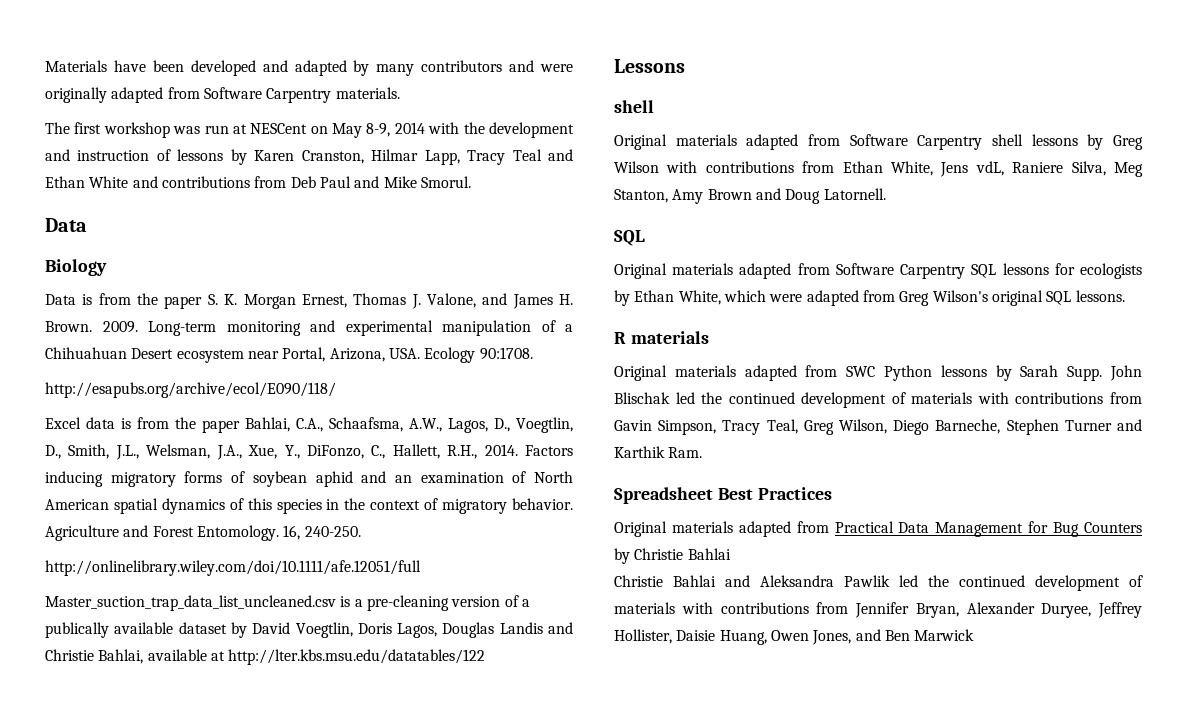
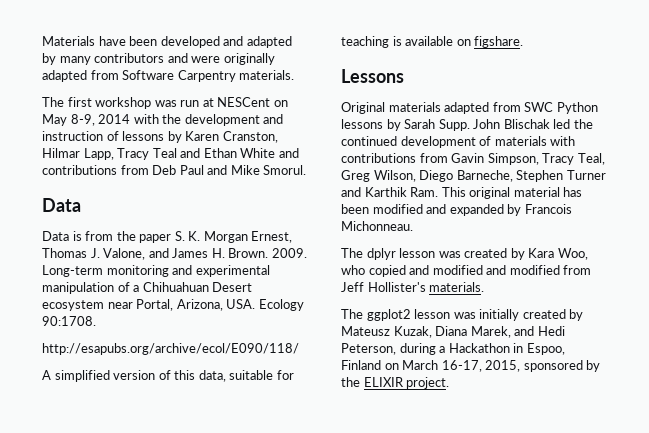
[45,259,107,276] // Biology -> (81, 205) none
[45,417,573,433] [45,444,573,460] [45,471,573,487] [45,498,574,514] [45,525,361,541] [45,560,421,576] [45,595,530,611] [45,622,573,638] [45,649,486,665] [614,59,685,73] [614,100,654,113] [614,134,1143,150] [614,161,1143,177] [614,188,886,204] [614,230,645,246] [614,263,1142,279] [614,290,1125,306] [614,331,709,344] Excel data is from the paper Bahlai, C.A., Schaafsma, A.W., Lagos, D., Voegtlin, D., Smith, J.L., Welsman, J.A., Xue, Y., DiFonzo, C., Hallett, R.H., 2014. Factors inducing migratory forms of soybean aphid and an examination of North American spatial dynamics of this species in the context of migratory behavior. Agriculture and Forest Entomology. 16, 240-250. // http://onlinelibrary.wiley.com/doi/10.1111/afe.12051/full // Master_suction_trap_data_list_uncleaned.csv is a pre-cleaning version of a publically available dataset by David Voegtlin, Doris Lagos, Douglas Landis and Christie Bahlai, available at http://lter.kbs.msu.edu/datatables/122 // Lessons // shell // Original materials adapted from Software Carpentry shell lessons by Greg Wilson with contributions from Ethan White, Jens vdL, Raniere Silva, Meg Stanton, Amy Brown and Doug Latornell. // SQL // Original materials adapted from Software Carpentry SQL lessons for ecologists by Ethan White, which were adapted from Greg Wilson's original SQL lessons. // R materials -> [42,370,294,382] [341,36,524,48] [341,69,404,83] A simplified version of this data, suitable for teaching is available on figshare. // Lessons
[614,487,832,504] [614,521,1142,537] [614,548,731,564] [614,575,1143,591] [614,602,1142,618] [614,629,975,645] // Spreadsheet Best Practices // Original materials adapted from Practical Data Management for Bug Counters by Christie Bahlai // Christie Bahlai and Aleksandra Pawlik led the continued development of materials with contributions from Jennifer Bryan, Alexander Duryee, Jeffrey Hollister, Daisie Huang, Owen Jones, and Ben Marwick -> [441,187,583,199] [341,204,572,216] [341,221,413,231] [341,248,588,260] [341,265,592,277] [341,282,485,292] [341,309,584,321] [341,326,565,338] [341,343,565,355] [341,360,601,372] [341,377,450,389] This original material has been modified and expanded by Francois Michonneau. // The dplyr lesson was created by Kara Woo, who copied and modified and modified from Jeff Hollister's materials. // The ggplot2 lesson was initially created by Mateusz Kuzak, Diana Marek, and Hedi Peterson, during a Hackathon in Espoo, Finland on March 16-17, 2015, sponsored by the ELIXIR project.

